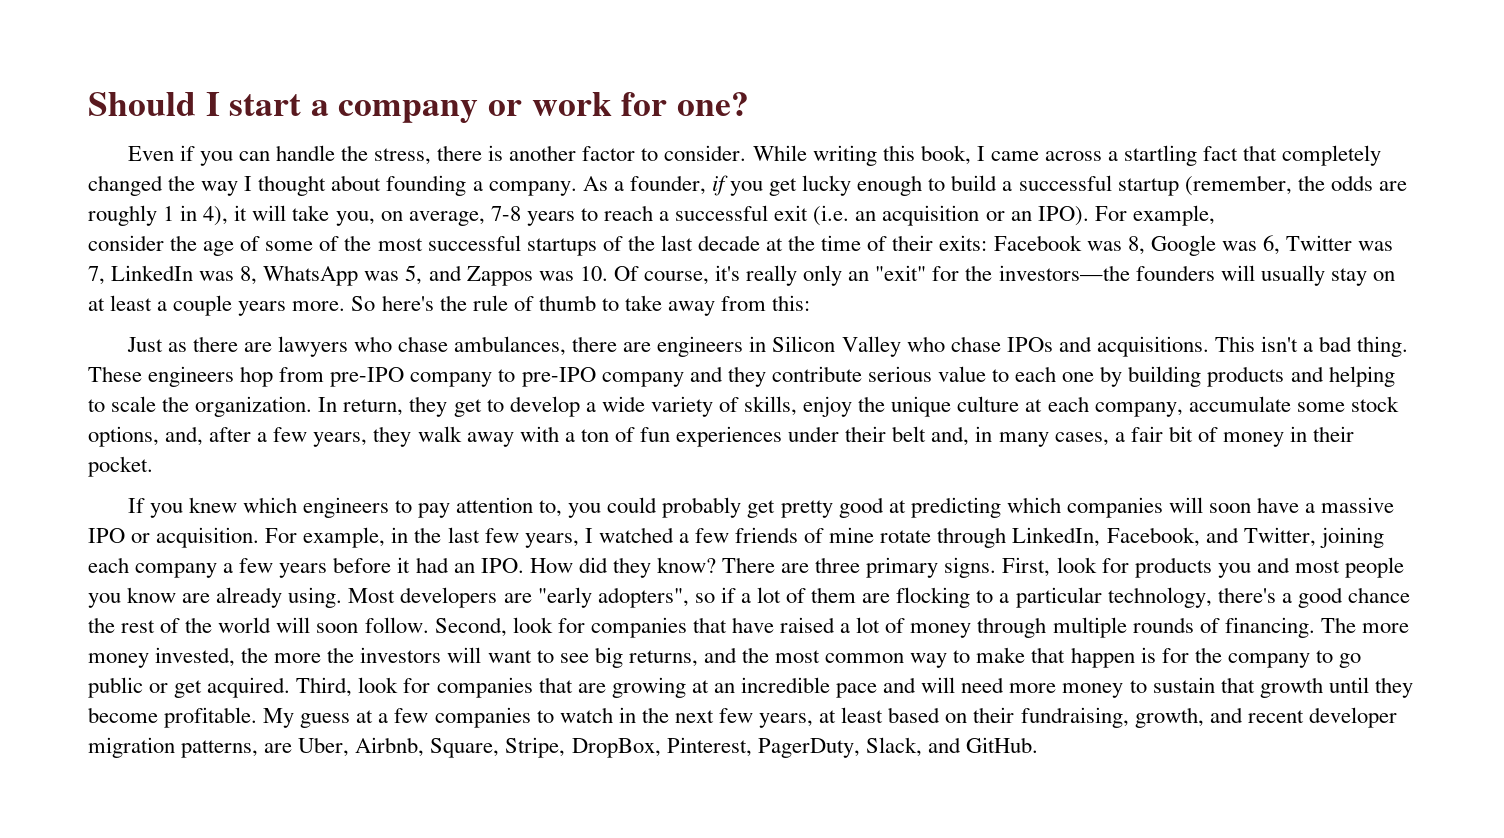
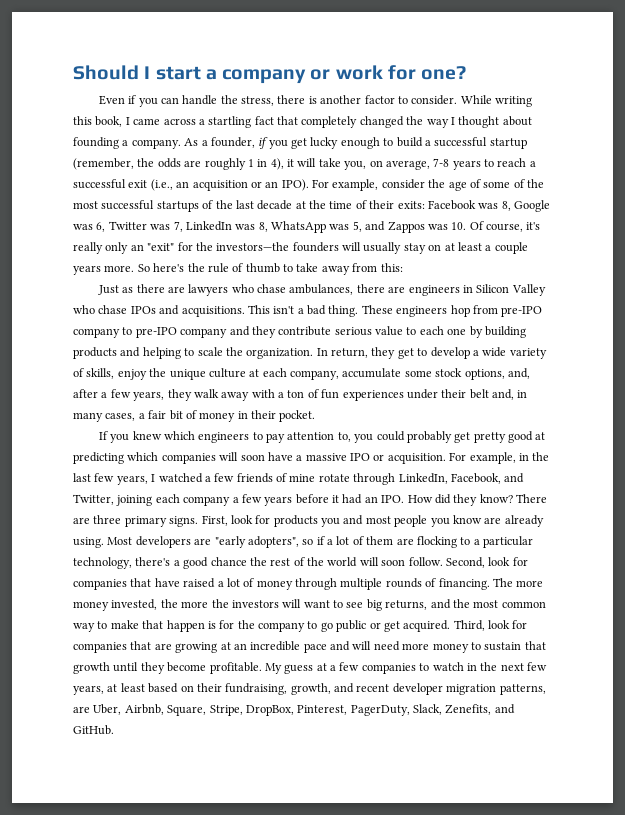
[813,205,850,226] (i.e. -> [150,179,173,191] (i.e.,
(1215, 215) // -> (379, 185) none
(922, 747) none -> [445,704,492,715] Zenefits,

